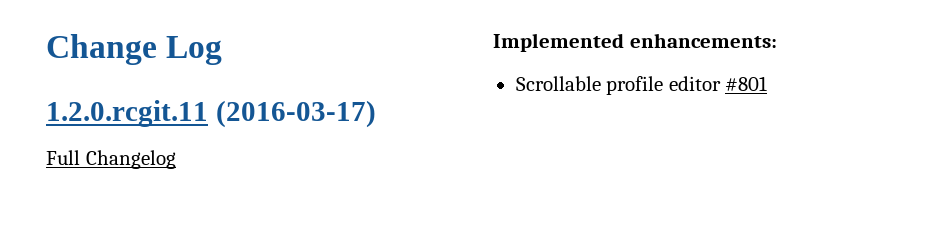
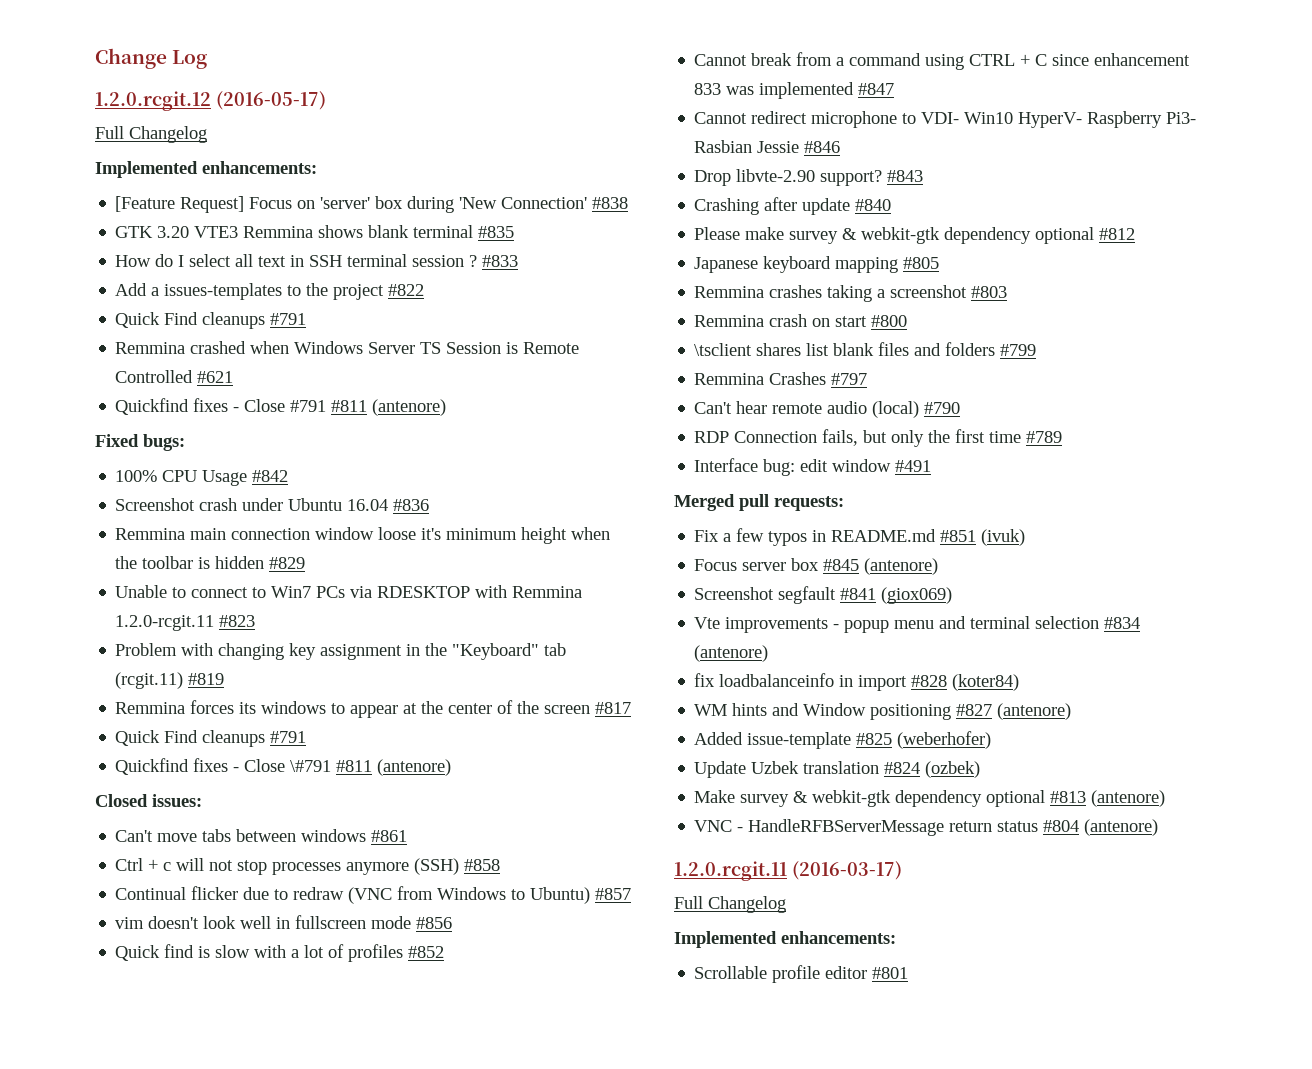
(223, 50) none -> [95,91,326,111] [95,126,207,143] [95,161,317,178] [115,196,629,213] [115,225,515,238] [115,254,519,267] [115,283,425,300] [115,312,307,329] [115,341,580,354] [115,370,234,383] [115,398,447,416] [95,434,185,451] [115,470,289,486] [115,498,430,511] [115,527,611,544] [115,556,306,569] [115,585,583,598] [115,615,256,631] [115,643,567,660] [115,672,225,689] [115,700,632,718] [115,730,307,747] [115,758,452,776] [95,794,202,807] [115,829,408,842] [115,858,501,875] [115,886,632,904] [115,915,453,929] [115,944,445,962] [694,52,1191,70] [694,82,895,99] [694,111,1197,128] [694,140,841,153] [694,169,924,186] [694,197,892,215] [694,227,1136,244] [694,256,940,273] [694,285,1008,302] [694,314,908,327] [694,342,1037,356] [694,372,868,385] [694,401,961,418] [694,429,1063,447] [694,458,932,476] [674,494,844,511] [694,528,1026,546] [694,558,939,575] [694,586,953,604] [694,616,1141,633] [694,645,769,662] [694,673,1020,691] [694,703,1072,720] [694,731,992,749] [694,761,981,778] [694,790,1166,807] [694,819,1159,836] // 1.2.0.rcgit.12 (2016-05-17) // Full Changelog // Implemented enhancements: // [Feature Request] Focus on 'server' box during 'New Connection' #838 // GTK 3.20 VTE3 Remmina shows blank terminal #835 // How do I select all text in SSH terminal session ? #833 // Add a issues-templates to the project #822 // Quick Find cleanups #791 // Remmina crashed when Windows Server TS Session is Remote Controlled #621 // Quickfind fixes - Close #791 #811 (antenore) // Fixed bugs: // 100% CPU Usage #842 // Screenshot crash under Ubuntu 16.04 #836 // Remmina main connection window loose it's minimum height when the toolbar is hidden #829 // Unable to connect to Win7 PCs via RDESKTOP with Remmina 1.2.0-rcgit.11 #823 // Problem with changing key assignment in the "Keyboard" tab (rcgit.11) #819 // Remmina forces its windows to appear at the center of the screen #817 // Quick Find cleanups #791 // Quickfind fixes - Close \#791 #811 (antenore) // Closed issues: // Can't move tabs between windows #861 // Ctrl + c will not stop processes anymore (SSH) #858 // Continual flicker due to redraw (VNC from Windows to Ubuntu) #857 // vim doesn't look well in fullscreen mode #856 // Quick find is slow with a lot of profiles #852 // Cannot break from a command using CTRL + C since enhancement 833 was implemented #847 // Cannot redirect microphone to VDI- Win10 HyperV- Raspberry Pi3- Rasbian Jessie #846 // Drop libvte-2.90 support? #843 // Crashing after update #840 // Please make survey & webkit-gtk dependency optional #812 // Japanese keyboard mapping #805 // Remmina crashes taking a screenshot #803 // Remmina crash on start #800 // \tsclient shares list blank files and folders #799 // Remmina Crashes #797 // Can't hear remote audio (local) #790 // RDP Connection fails, but only the first time #789 // Interface bug: edit window #491 // Merged pull requests: // Fix a few typos in README.md #851 (ivuk) // Focus server box #845 (antenore) // Screenshot segfault #841 (giox069) // Vte improvements - popup menu and terminal selection #834 (antenore) // fix loadbalanceinfo in import #828 (koter84) // WM hints and Window positioning #827 (antenore) // Added issue-template #825 (weberhofer) // Update Uzbek translation #824 (ozbek) // Make survey & webkit-gtk dependency optional #813 (antenore) // VNC - HandleRFBServerMessage return status #804 (antenore)

